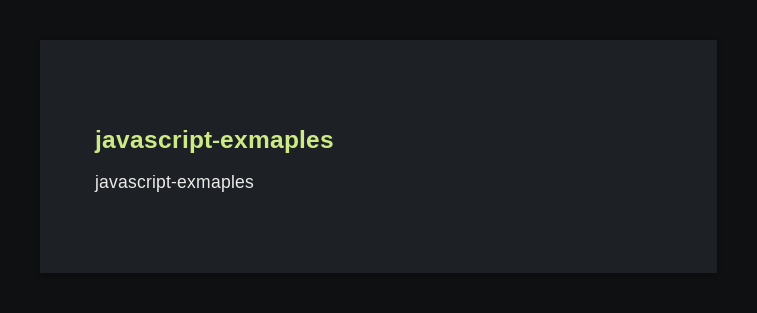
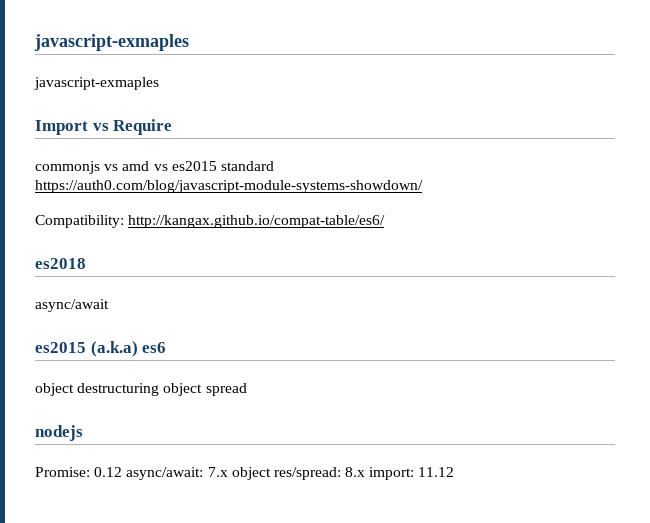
(254, 183) none -> [35,119,173,135] [35,161,274,174] [35,180,423,193] [35,215,386,228] [35,258,86,269] [35,299,109,312] [35,341,167,357] [35,383,247,396] [35,425,83,441] [35,467,455,480] // Import vs Require // commonjs vs amd vs es2015 standard https://auth0.com/blog/javascript-module-systems-showdown/ // Compatibility: http://kangax.github.io/compat-table/es6/ // es2018 // async/await // es2015 (a.k.a) es6 // object destructuring object spread // nodejs // Promise: 0.12 async/await: 7.x object res/spread: 8.x import: 11.12

